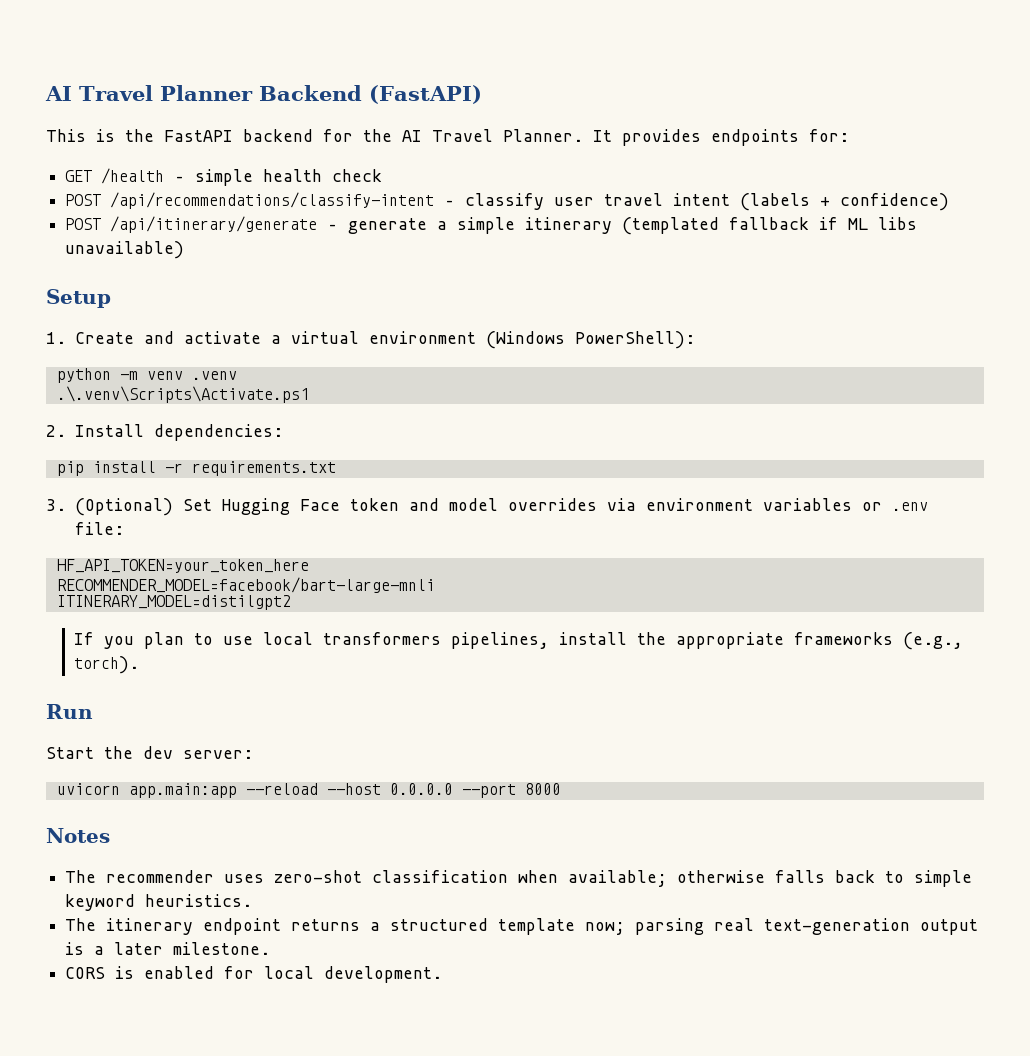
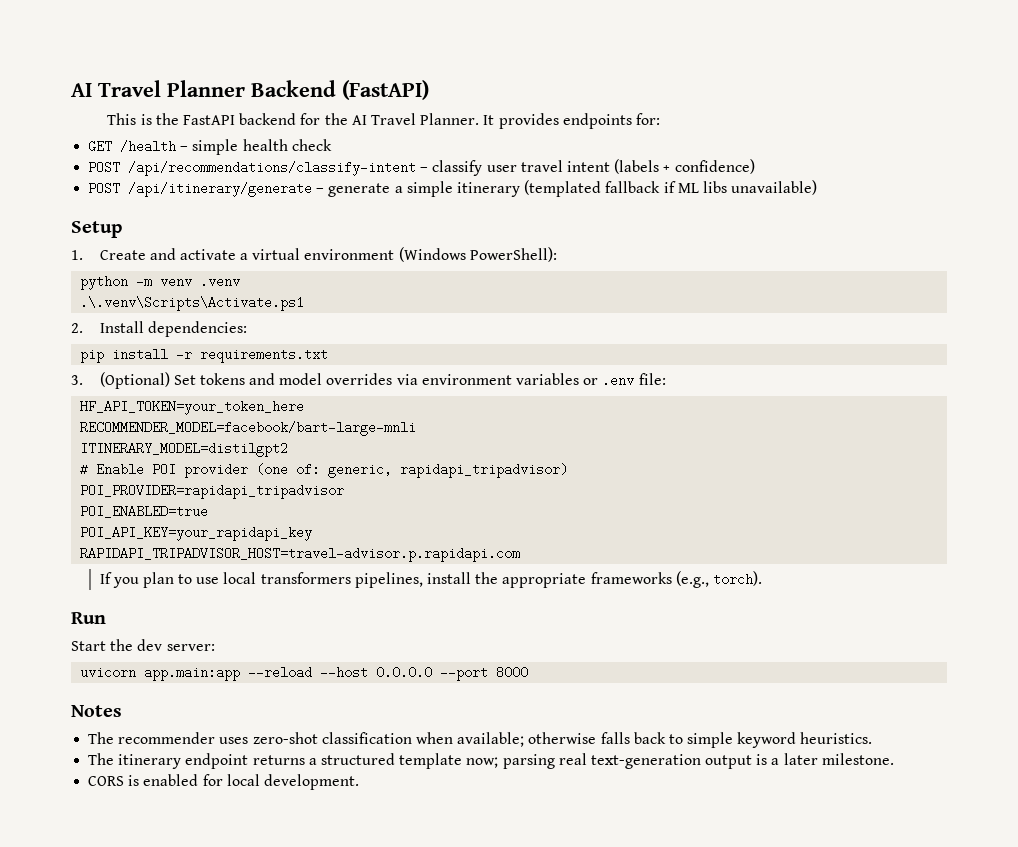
[221,498,399,515] Hugging Face token -> [199,373,245,385] tokens
(291, 602) none -> [80,463,569,478] [80,484,345,499] [80,505,209,518] [80,526,313,541] [80,547,521,562] // # Enable POI provider (one of: generic, rapidapi_tripadvisor) // POI_PROVIDER=rapidapi_tripadvisor // POI_ENABLED=true // POI_API_KEY=your_rapidapi_key // RAPIDAPI_TRIPADVISOR_HOST=travel-advisor.p.rapidapi.com

